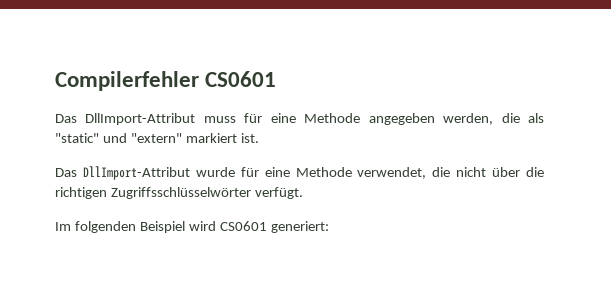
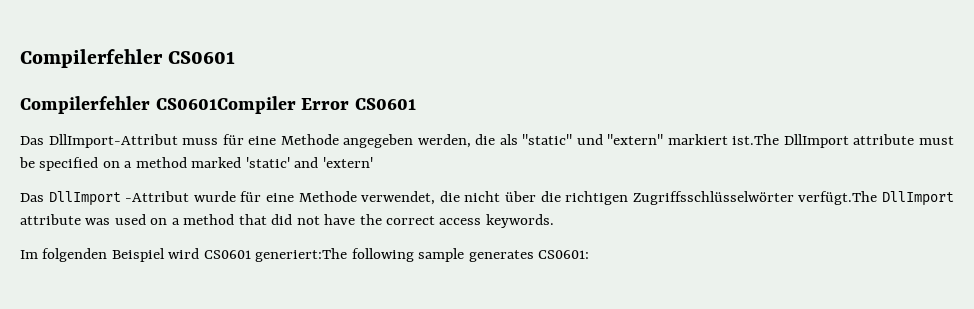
(277, 79) none -> [20,96,417,114] // Compilerfehler CS0601Compiler Error CS0601
[240,133,259,143] [55,166,190,180] ist. // Das DllImport-Attribut -> [732,134,954,148] [19,157,373,171] [20,191,190,206] ist.The DllImport attribute must be specified on a method marked 'static' and 'extern' // Das DllImport -Attribut
[254,187,303,199] verfügt. -> [798,191,955,206] [20,214,554,228] verfügt.The DllImport attribute was used on a method that did not have the correct access keywords.
[270,221,329,233] generiert: -> [255,248,590,262] generiert:The following sample generates CS0601:

